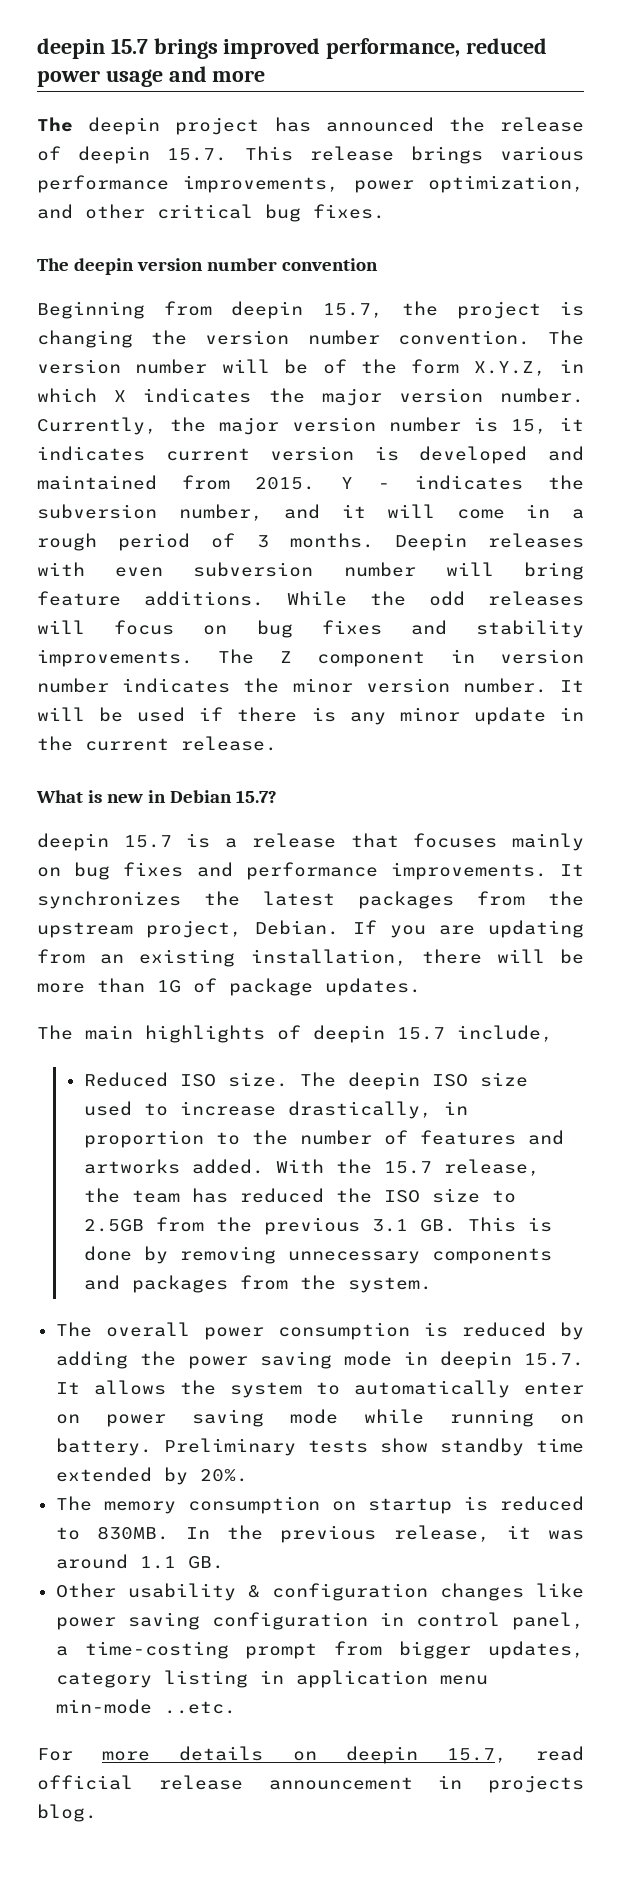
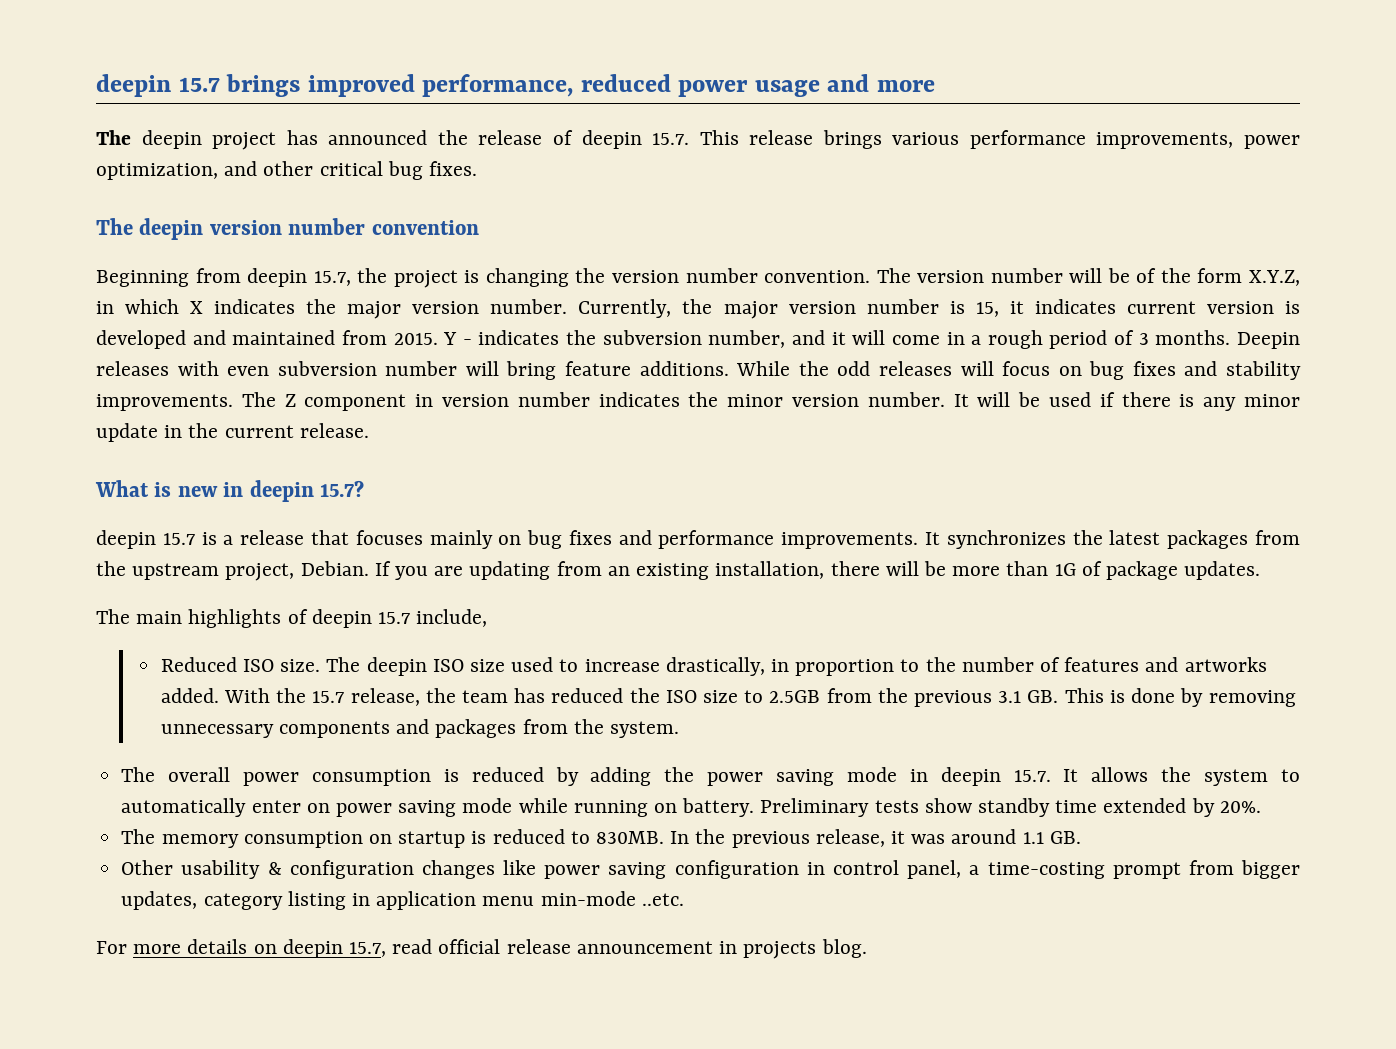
[169,790,232,803] Debian -> [249,480,314,502] deepin

